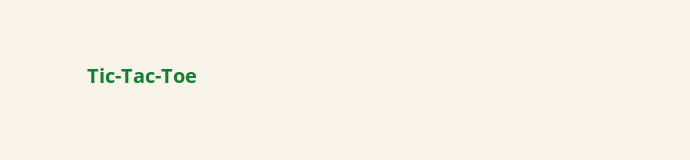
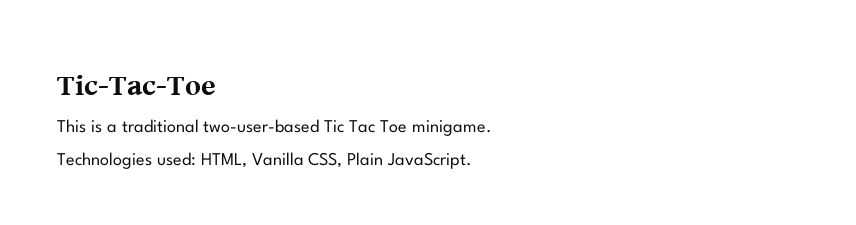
(197, 75) none -> [57,119,492,136] [57,152,473,169] // This is a traditional two-user-based Tic Tac Toe minigame. // Technologies used: HTML, Vanilla CSS, Plain JavaScript.

